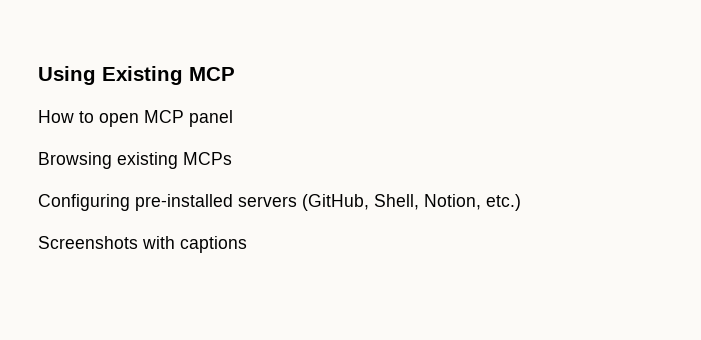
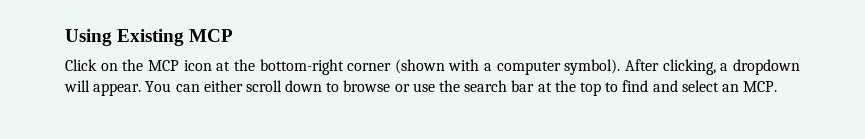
[38,110,233,127] [38,152,232,169] [38,194,521,211] [38,236,247,253] How to open MCP panel // Browsing existing MCPs // Configuring pre-installed servers (GitHub, Shell, Notion, etc.) // Screenshots with captions -> [65,59,800,75] [64,80,778,96] Click on the MCP icon at the bottom-right corner (shown with a computer symbol). After clicking, a dropdown will appear. You can either scroll down to browse or use the search bar at the top to find and select an MCP.

